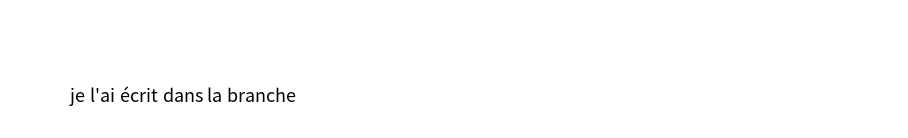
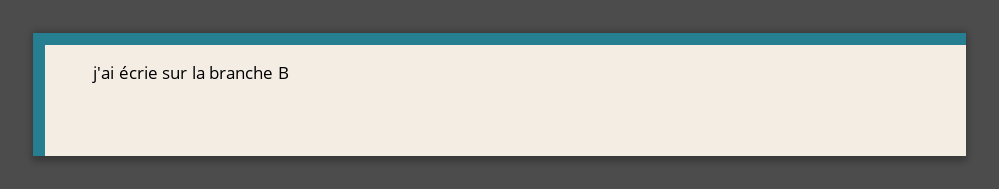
[69,86,203,106] je l'ai écrit dans -> [92,66,188,83] j'ai écrie sur
(297, 94) none -> [277,67,289,79] B

